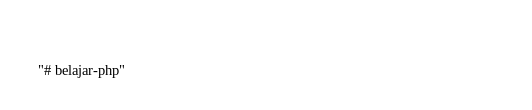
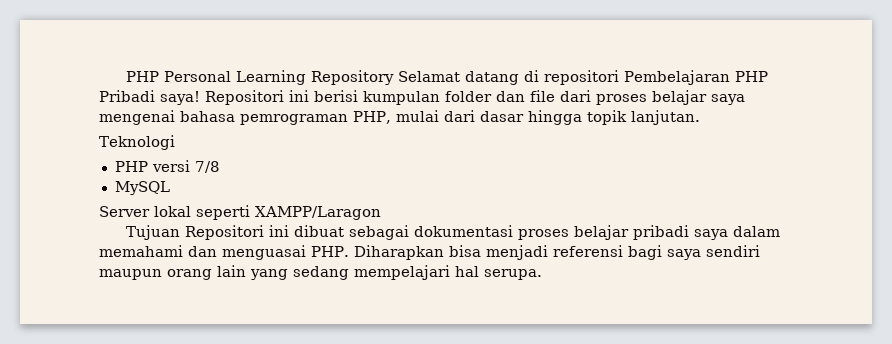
[38,65,125,78] "# belajar-php" -> [126,70,769,85] [99,90,745,105] [99,110,700,125] [99,135,175,150] [114,160,220,173] [114,181,170,195] [99,205,381,220] [126,225,781,240] [99,245,760,260] [99,265,542,280] PHP Personal Learning Repository Selamat datang di repositori Pembelajaran PHP Pribadi saya! Repositori ini berisi kumpulan folder dan file dari proses belajar saya mengenai bahasa pemrograman PHP, mulai dari dasar hingga topik lanjutan. // Teknologi // PHP versi 7/8 // MySQL // Server lokal seperti XAMPP/Laragon // Tujuan Repositori ini dibuat sebagai dokumentasi proses belajar pribadi saya dalam memahami dan menguasai PHP. Diharapkan bisa menjadi referensi bagi saya sendiri maupun orang lain yang sedang mempelajari hal serupa.

